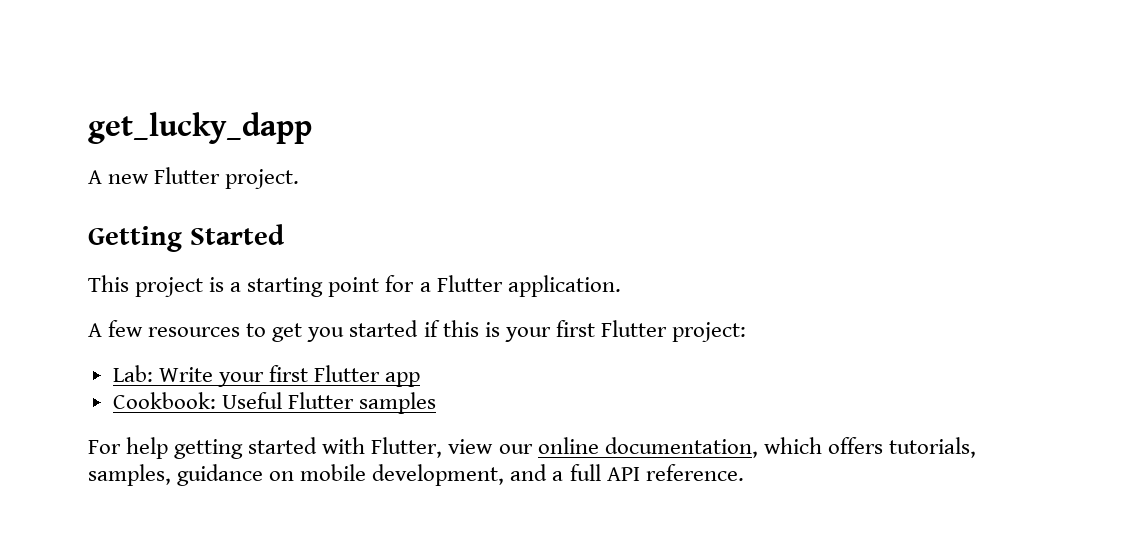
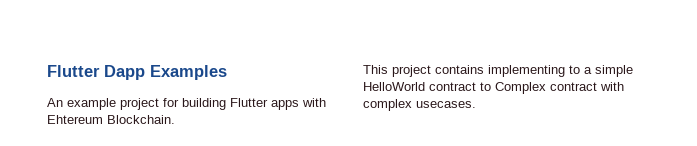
[88,112,312,144] [88,167,300,189] [88,224,285,252] [88,275,621,297] [88,320,746,342] [112,365,421,387] [112,392,436,414] [88,437,976,459] [88,464,744,486] get_lucky_dapp // A new Flutter project. // Getting Started // This project is a starting point for a Flutter application. // A few resources to get you started if this is your first Flutter project: // Lab: Write your first Flutter app // Cookbook: Useful Flutter samples // For help getting started with Flutter, view our online documentation, which offers tutorials, samples, guidance on mobile development, and a full API reference. -> [47,65,227,80] [47,98,326,110] [47,115,175,124] [363,65,633,77] [363,82,624,94] [363,99,476,111] Flutter Dapp Examples // An example project for building Flutter apps with Ehtereum Blockchain. // This project contains implementing to a simple HelloWorld contract to Complex contract with complex usecases.

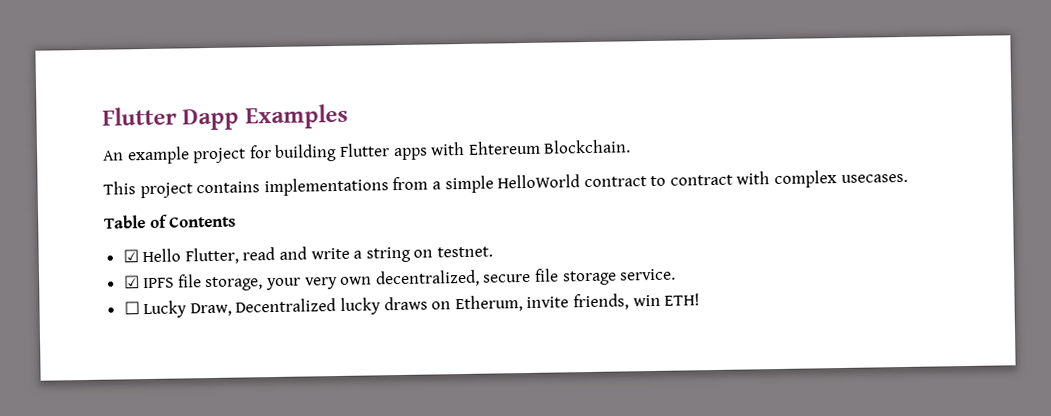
[488,65,580,77] implementing to -> [263,176,429,197] implementations from
[495,82,546,94] Complex -> (667, 181) none
(476, 104) none -> [104,214,237,229] [122,246,494,265] [123,268,677,292] [123,293,701,319] // Table of Contents // ☑ Hello Flutter, read and write a string on testnet. // ☑ IPFS file storage, your very own decentralized, secure file storage service. // ☐ Lucky Draw, Decentralized lucky draws on Etherum, invite friends, win ETH!

